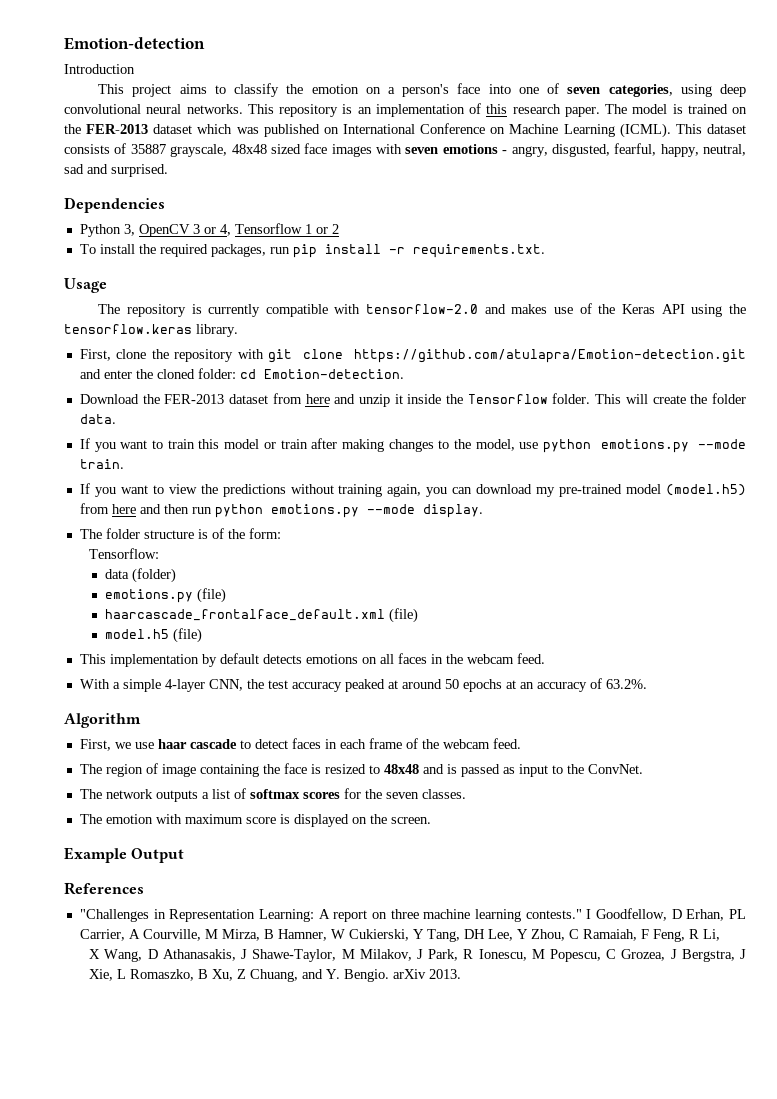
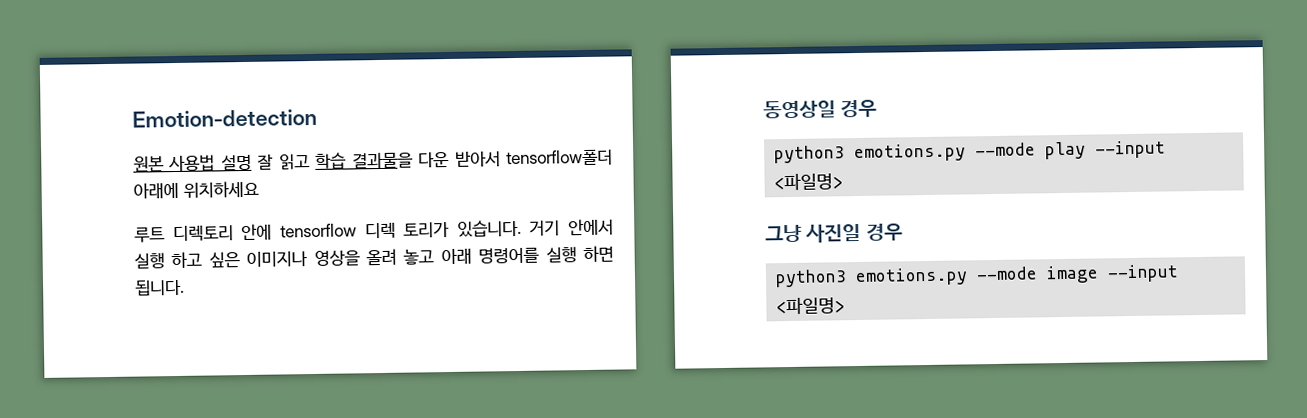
[64,64,135,74] [98,83,747,97] [64,103,747,117] [64,123,746,138] [64,143,746,157] [64,164,168,177] [64,197,165,213] [79,223,339,237] [79,244,545,258] [64,278,107,293] [98,303,746,317] [64,324,238,337] [79,349,746,363] [79,368,404,379] [79,393,746,407] [79,414,116,424] [79,438,746,453] [79,459,124,469] [79,483,746,497] [79,503,483,518] [79,528,281,539] [89,548,160,559] [105,568,177,583] [105,588,227,603] [105,608,419,623] [105,628,203,643] [79,653,545,667] [79,678,647,692] [64,713,141,728] [79,738,521,751] [79,763,643,777] [79,788,466,802] [79,814,431,827] [64,847,185,863] [64,882,144,895] [79,908,746,922] [79,929,720,942] [89,949,746,962] [89,969,462,982] Introduction // This project aims to classify the emotion on a person's face into one of seven categories, using deep convolutional neural networks. This repository is an implementation of this research paper. The model is trained on the FER-2013 dataset which was published on International Conference on Machine Learning (ICML). This dataset consists of 35887 grayscale, 48x48 sized face images with seven emotions - angry, disgusted, fearful, happy, neutral, sad and surprised. // Dependencies // Python 3, OpenCV 3 or 4, Tensorflow 1 or 2 // To install the required packages, run pip install -r requirements.txt. // Usage // The repository is currently compatible with tensorflow-2.0 and makes use of the Keras API using the tensorflow.keras library. // First, clone the repository with git clone https://github.com/atulapra/Emotion-detection.git and enter the cloned folder: cd Emotion-detection. // Download the FER-2013 dataset from here and unzip it inside the Tensorflow folder. This will create the folder data. // If you want to train this model or train after making changes to the model, use python emotions.py --mode train. // If you want to view the predictions without training again, you can download my pre-trained model (model.h5) from here and then run python emotions.py --mode display. // The folder structure is of the form: // Tensorflow: // data (folder) // emotions.py (file) // haarcascade_frontalface_default.xml (file) // model.h5 (file) // This implementation by default detects emotions on all faces in the webcam feed. // With a simple 4-layer CNN, the test accuracy peaked at around 50 epochs at an accuracy of 63.2%. // Algorithm // First, we use haar cascade to detect faces in each frame of the webcam feed. // The region of image containing the face is resized to 48x48 and is passed as input to the ConvNet. // The network outputs a list of softmax scores for the seven classes. // The emotion with maximum score is displayed on the screen. // Example Output // References // "Challenges in Representation Learning: A report on three machine learning contests." I Goodfellow, D Erhan, PL Carrier, A Courville, M Mirza, B Hamner, W Cukierski, Y Tang, DH Lee, Y Zhou, C Ramaiah, F Feng, R Li, // X Wang, D Athanasakis, J Shawe-Taylor, M Milakov, J Park, R Ionescu, M Popescu, C Grozea, J Bergstra, J Xie, L Romaszko, B Xu, Z Chuang, and Y. Bengio. arXiv 2013. -> [133,149,613,172] [133,180,259,199] [134,218,614,243] [134,245,614,269] [134,279,185,296] [763,99,878,119] [774,140,1167,164] [774,173,844,192] [765,223,903,243] [775,264,1180,288] [776,297,846,316] 원본 사용법 설명 잘 읽고 학습 결과물을 다운 받아서 tensorflow폴더 아래에 위치하세요 // 루트 디렉토리 안에 tensorflow 디렉 토리가 있습니다. 거기 안에서 실행 하고 싶은 이미지나 영상을 올려 놓고 아래 명령어를 실행 하면 됩니다. // 동영상일 경우 // python3 emotions.py --mode play --input <파일명> // 그냥 사진일 경우 // python3 emotions.py --mode image --input <파일명>

